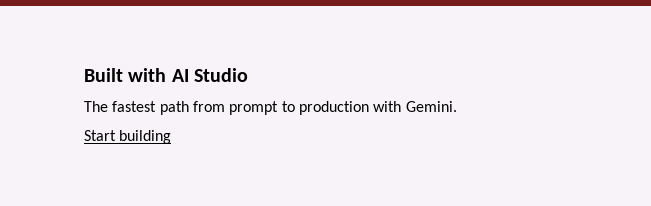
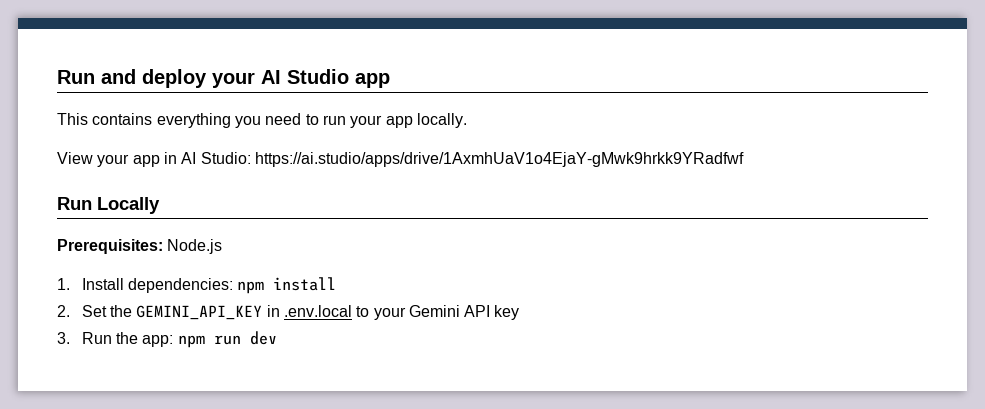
[84,68,249,82] [84,101,457,115] [84,130,172,144] Built with AI Studio // The fastest path from prompt to production with Gemini. // Start building -> [57,69,390,88] [57,113,467,128] [57,152,744,167] [57,197,160,214] [57,239,223,254] [57,277,337,294] [57,305,520,320] [57,331,277,348] Run and deploy your AI Studio app // This contains everything you need to run your app locally. // View your app in AI Studio: https://ai.studio/apps/drive/1AxmhUaV1o4EjaY-gMwk9hrkk9YRadfwf // Run Locally // Prerequisites: Node.js // 1. Install dependencies: npm install // 2. Set the GEMINI_API_KEY in .env.local to your Gemini API key // 3. Run the app: npm run dev

